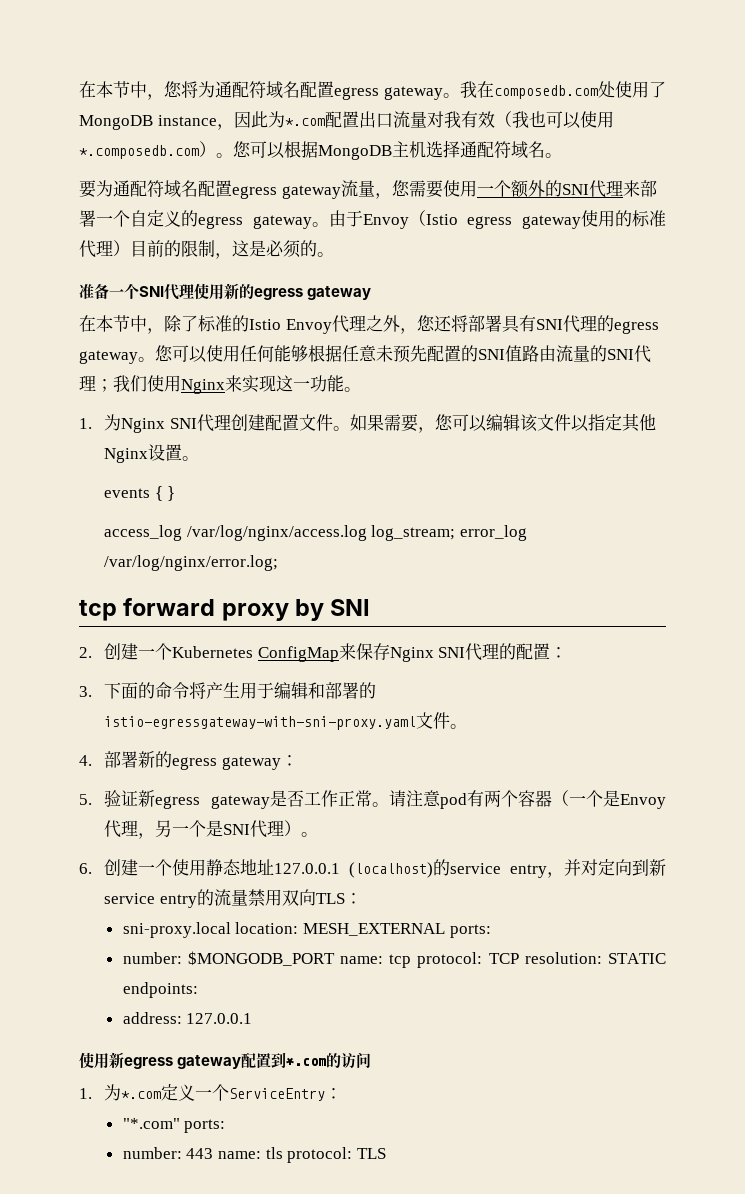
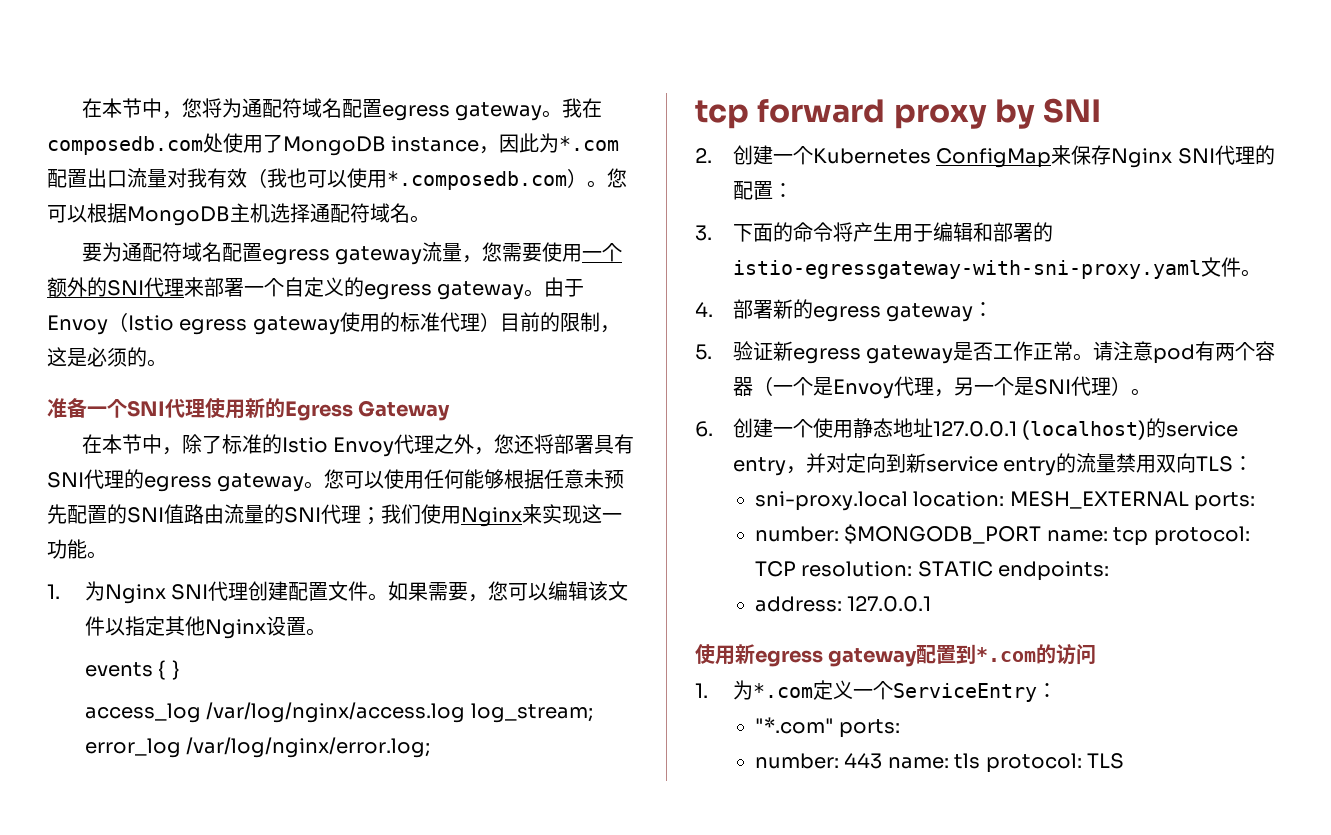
[254,286,372,300] egress gateway -> [285,400,451,421] Egress Gateway

